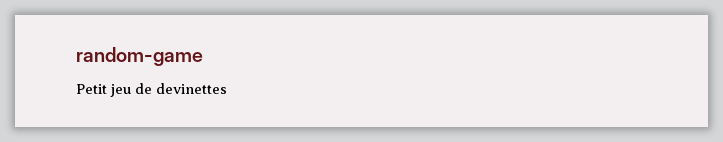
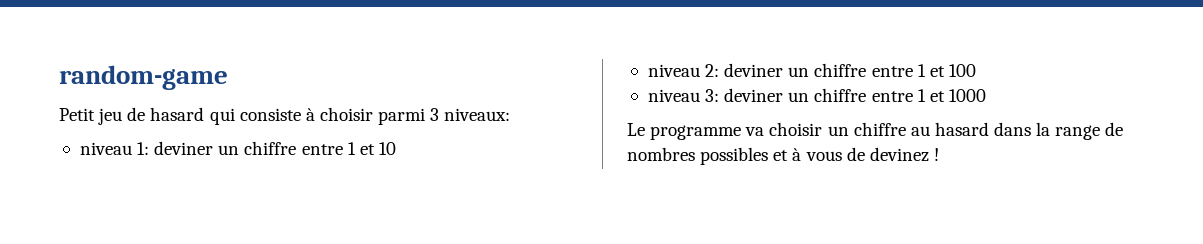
[156,83,227,94] devinettes -> [150,107,511,125] [79,141,396,155] [647,63,976,77] [647,88,986,102] [627,122,1124,140] [627,147,939,165] hasard qui consiste à choisir parmi 3 niveaux: // niveau 1: deviner un chiffre entre 1 et 10 // niveau 2: deviner un chiffre entre 1 et 100 // niveau 3: deviner un chiffre entre 1 et 1000 // Le programme va choisir un chiffre au hasard dans la range de nombres possibles et à vous de devinez !

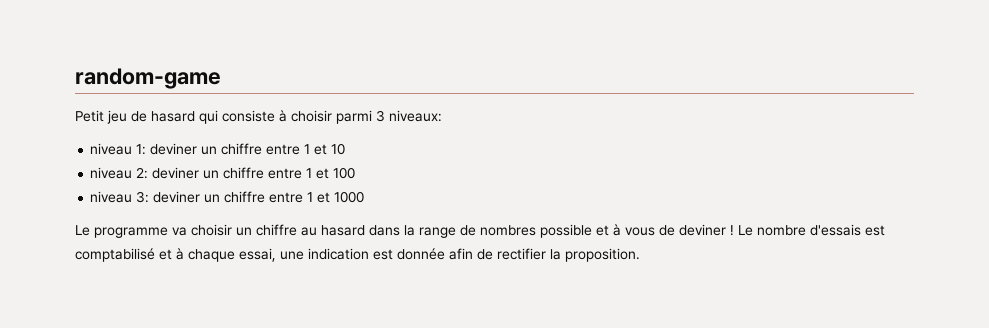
[700,147,769,165] possibles -> [540,224,592,238] possible
[869,147,939,162] devinez ! -> [679,224,885,236] [75,248,640,262] deviner ! Le nombre d'essais est comptabilisé et à chaque essai, une indication est donnée afin de rectifier la proposition.

